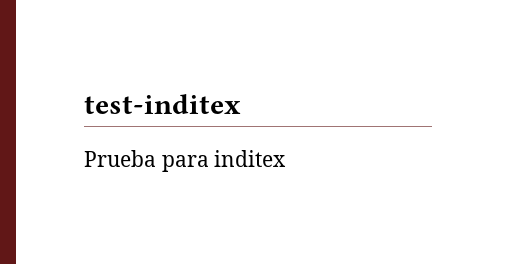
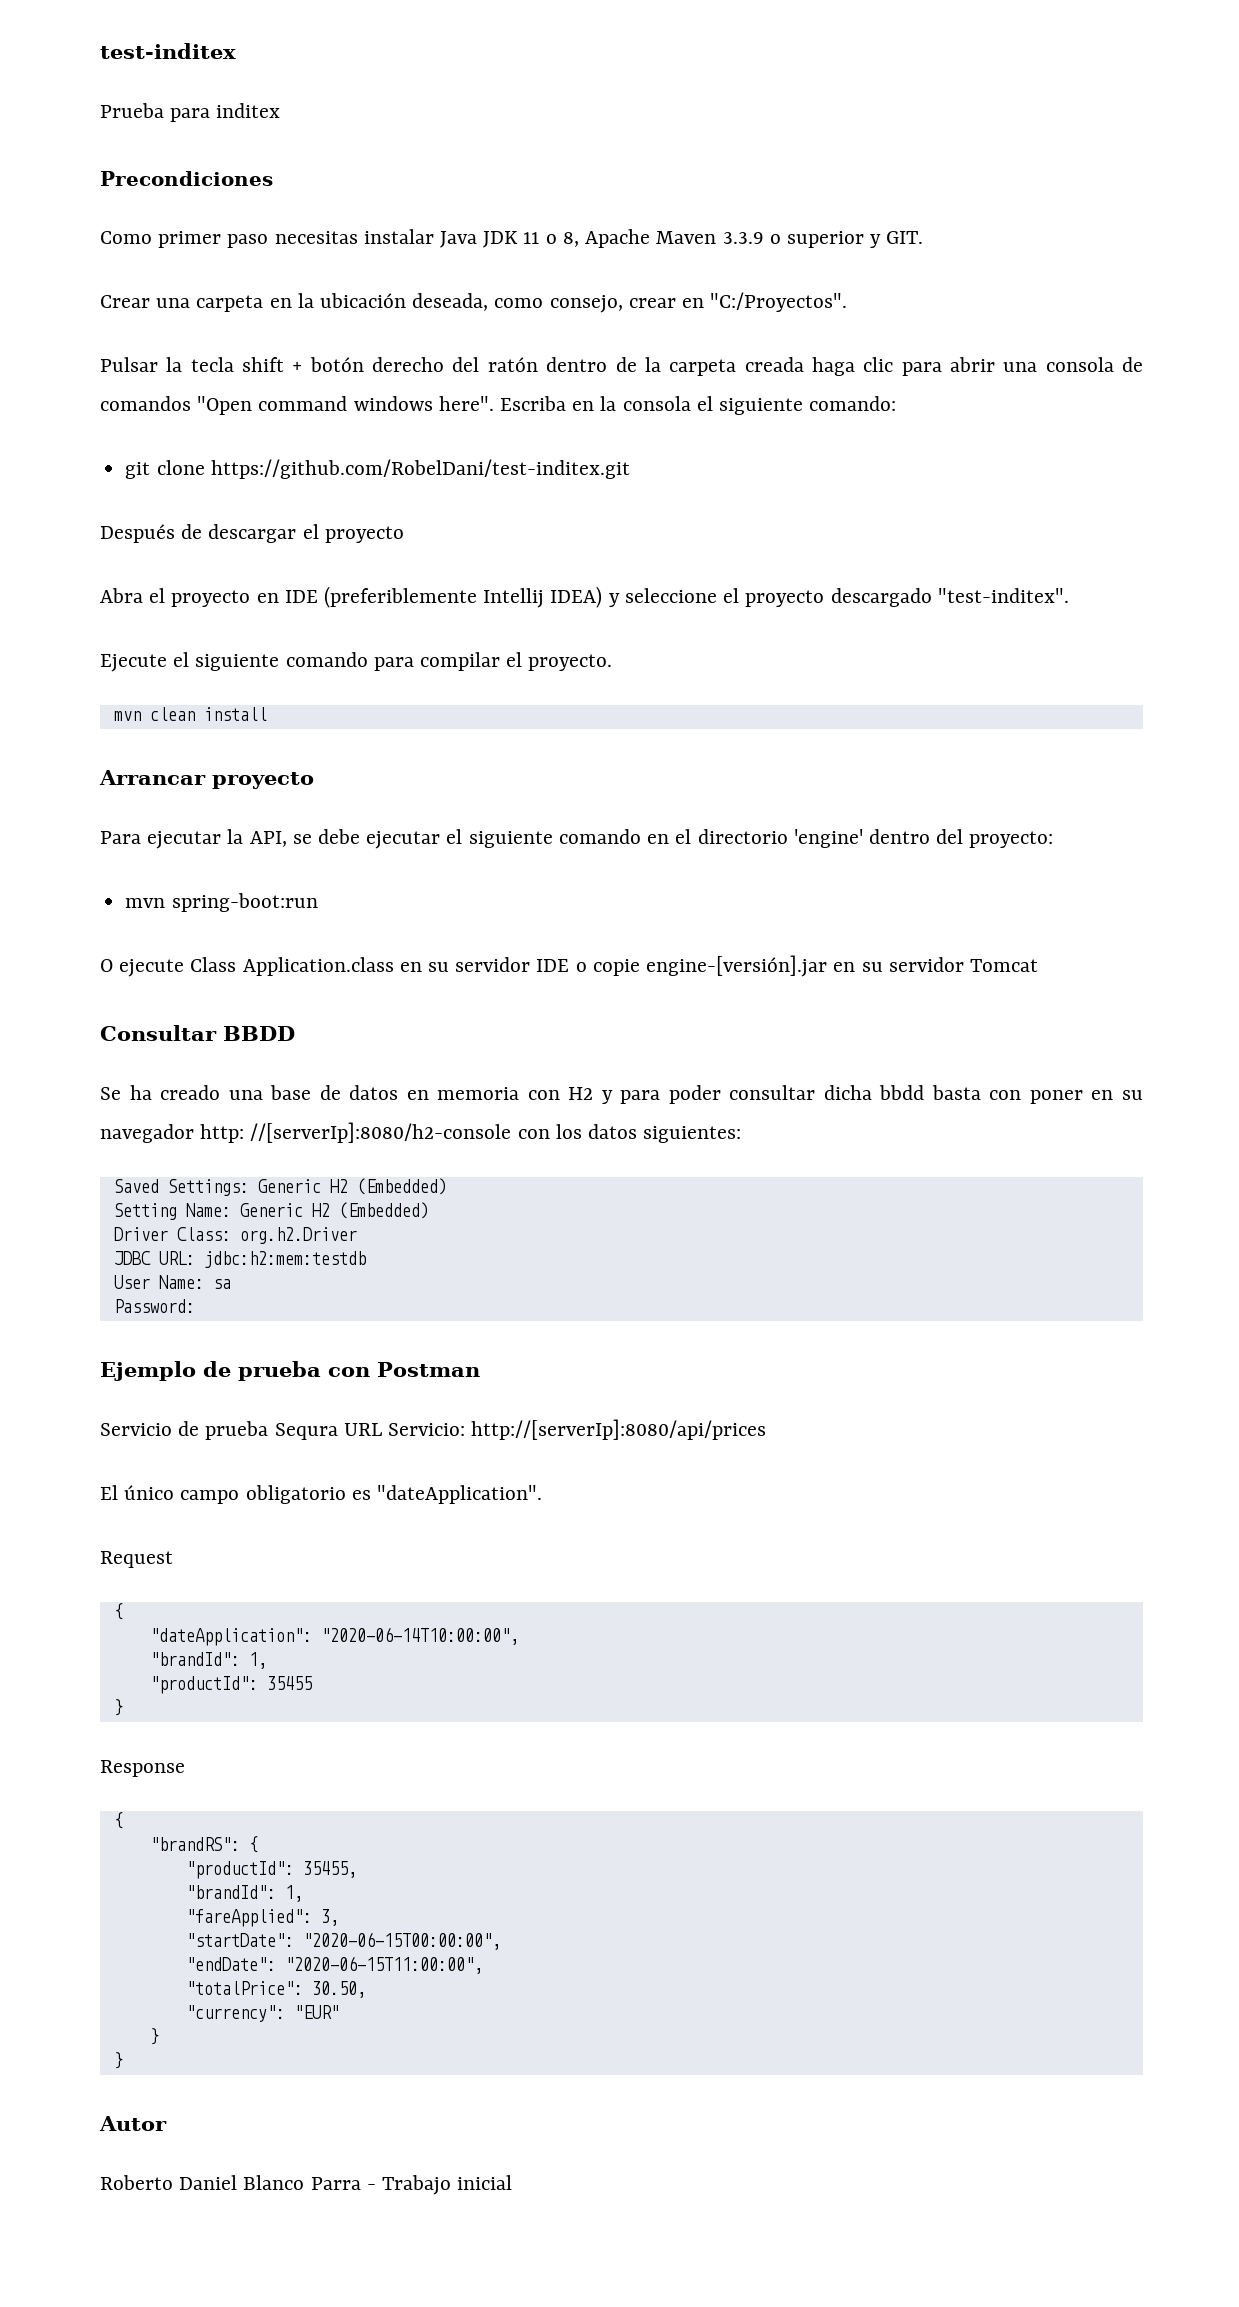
(287, 158) none -> [100,171,273,186] [100,229,924,248] [100,292,848,313] [100,357,1144,376] [100,396,897,415] [125,459,630,479] [100,524,404,543] [100,586,1069,608] [100,652,613,672] [113,707,267,721] [99,770,314,789] [100,829,1054,849] [125,893,318,912] [100,955,1038,977] [100,1025,295,1041] [100,1085,1143,1104] [100,1122,742,1143] [113,1178,447,1196] [113,1202,429,1220] [113,1227,357,1244] [113,1251,366,1268] [113,1275,231,1289] [113,1299,195,1313] [100,1361,480,1381] [100,1419,767,1440] [100,1485,543,1504] [100,1551,173,1568] [113,1603,123,1620] [149,1627,519,1646] [149,1652,267,1669] [149,1676,312,1694] [113,1699,123,1716] [100,1760,185,1777] [113,1812,123,1829] [149,1836,258,1853] [185,1861,357,1879] [185,1885,303,1902] [185,1909,339,1927] [185,1932,501,1950] [185,1956,483,1974] [185,1981,366,1998] [185,2005,339,2022] [149,2028,159,2045] [113,2052,123,2069] [99,2116,167,2131] [100,2175,513,2195] // Precondiciones // Como primer paso necesitas instalar Java JDK 11 o 8, Apache Maven 3.3.9 o superior y GIT. // Crear una carpeta en la ubicación deseada, como consejo, crear en "C:/Proyectos". // Pulsar la tecla shift + botón derecho del ratón dentro de la carpeta creada haga clic para abrir una consola de comandos "Open command windows here". Escriba en la consola el siguiente comando: // git clone https://github.com/RobelDani/test-inditex.git // Después de descargar el proyecto // Abra el proyecto en IDE (preferiblemente Intellij IDEA) y seleccione el proyecto descargado "test-inditex". // Ejecute el siguiente comando para compilar el proyecto. // mvn clean install // Arrancar proyecto // Para ejecutar la API, se debe ejecutar el siguiente comando en el directorio 'engine' dentro del proyecto: // mvn spring-boot:run // O ejecute Class Application.class en su servidor IDE o copie engine-[versión].jar en su servidor Tomcat // Consultar BBDD // Se ha creado una base de datos en memoria con H2 y para poder consultar dicha bbdd basta con poner en su navegador http: //[serverIp]:8080/h2-console con los datos siguientes: // Saved Settings: Generic H2 (Embedded) // Setting Name: Generic H2 (Embedded) // Driver Class: org.h2.Driver // JDBC URL: jdbc:h2:mem:testdb // User Name: sa // Password: // Ejemplo de prueba con Postman // Servicio de prueba Sequra URL Servicio: http://[serverIp]:8080/api/prices // El único campo obligatorio es "dateApplication". // Request // { // "dateApplication": "2020-06-14T10:00:00", // "brandId": 1, // "productId": 35455 // } // Response // { // "brandRS": { // "productId": 35455, // "brandId": 1, // "fareApplied": 3, // "startDate": "2020-06-15T00:00:00", // "endDate": "2020-06-15T11:00:00", // "totalPrice": 30.50, // "currency": "EUR" // } // } // Autor // Roberto Daniel Blanco Parra - Trabajo inicial

